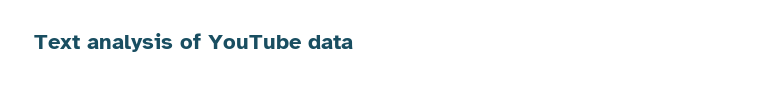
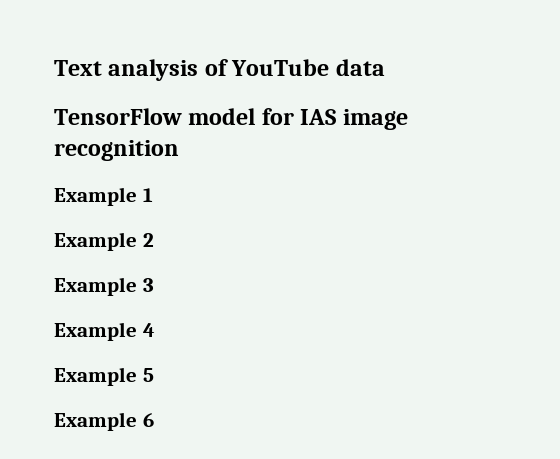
(353, 42) none -> [54,108,408,130] [54,140,179,161] [54,187,153,206] [54,232,154,251] [54,277,154,296] [54,322,155,341] [54,367,154,386] [54,412,154,431] // TensorFlow model for IAS image recognition // Example 1 // Example 2 // Example 3 // Example 4 // Example 5 // Example 6

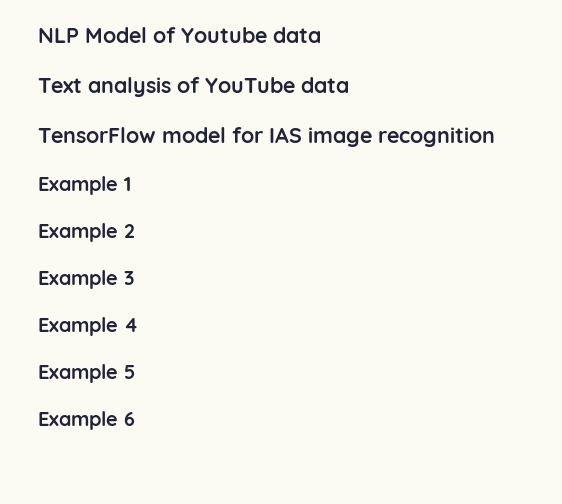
(54, 68) none -> [38,27,321,43] NLP Model of Youtube data //

